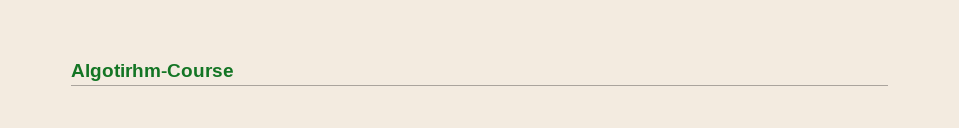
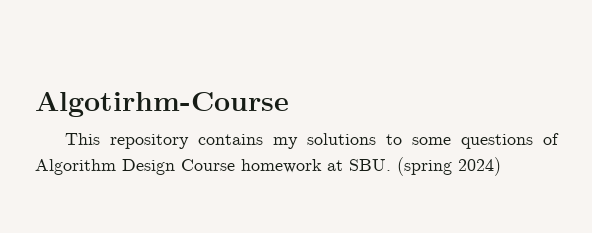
(234, 72) none -> [64,133,559,149] [35,157,501,176] // This repository contains my solutions to some questions of Algorithm Design Course homework at SBU. (spring 2024)

